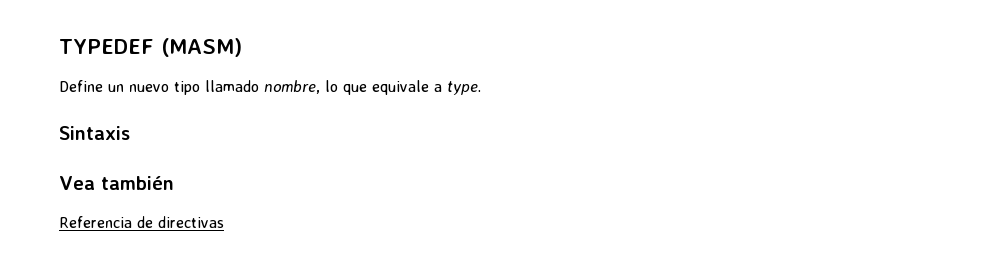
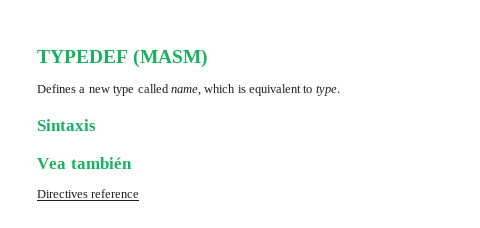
[59,80,442,95] Define un nuevo tipo llamado nombre, lo que equivale a -> [37,84,313,96] Defines a new type called name, which is equivalent to
[59,216,224,228] Referencia de directivas -> [37,189,140,198] Directives reference

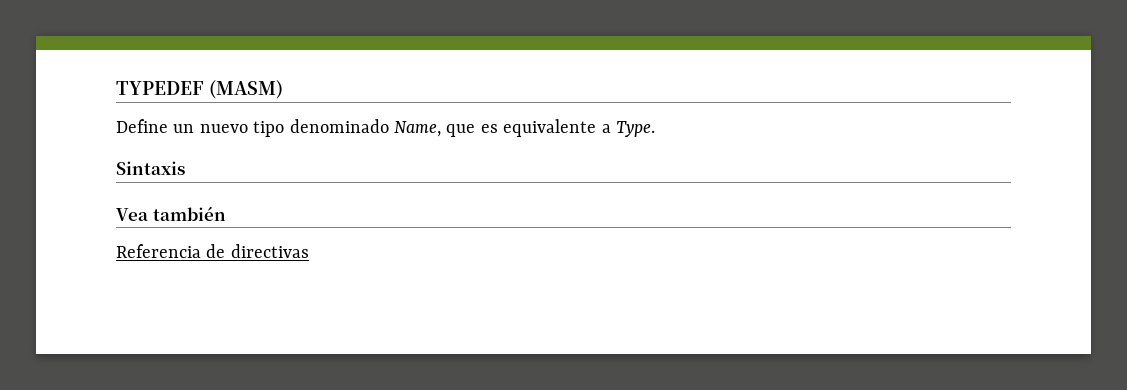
[37,84,340,96] Defines a new type called name, which is equivalent to type. -> [116,119,655,137] Define un nuevo tipo denominado Name, que es equivalente a Type.
[37,189,140,198] Directives reference -> [116,244,309,258] Referencia de directivas

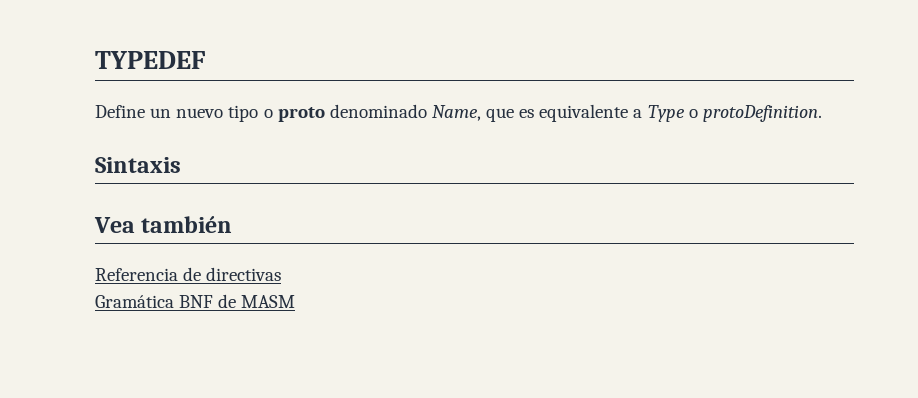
[209,80,283,99] (MASM) -> (206, 60) none
(285, 129) none -> [263,107,325,122] o proto
[615,121,655,137] Type. -> [647,105,822,122] Type o protoDefinition.
(309, 251) none -> [95,294,296,308] // Gramática BNF de MASM

